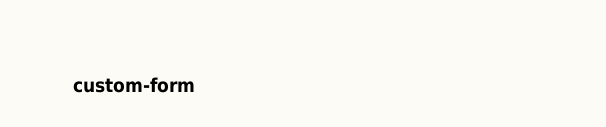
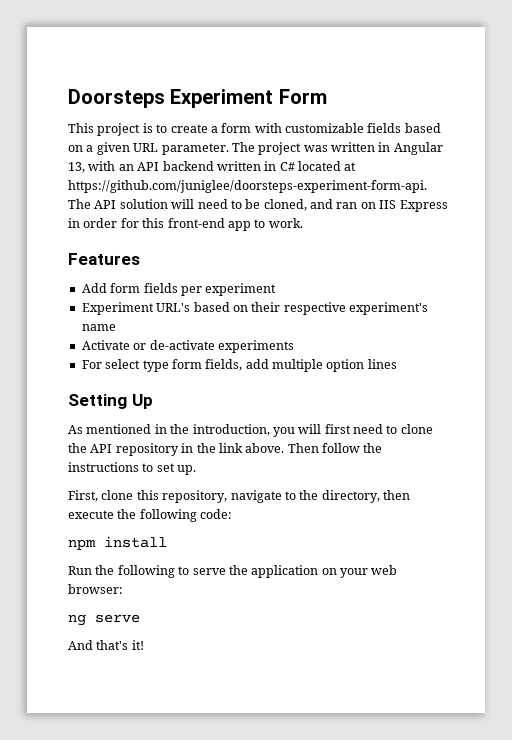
[73,77,195,93] custom-form -> [68,89,327,108] [68,123,441,136] [68,142,443,155] [68,161,357,173] [68,180,427,193] [68,199,448,212] [68,218,303,231] [68,253,140,265] [81,283,277,296] [81,302,428,315] [81,324,116,331] [81,340,294,353] [81,359,397,372] [68,394,153,409] [68,424,433,437] [68,443,383,456] [68,462,197,475] [68,490,410,503] [68,509,233,522] [68,536,167,550] [68,565,398,578] [68,584,123,594] [68,614,140,626] [68,640,144,650] Doorsteps Experiment Form // This project is to create a form with customizable fields based on a given URL parameter. The project was written in Angular 13, with an API backend written in C# located at https://github.com/juniglee/doorsteps-experiment-form-api. The API solution will need to be cloned, and ran on IIS Express in order for this front-end app to work. // Features // Add form fields per experiment // Experiment URL's based on their respective experiment's name // Activate or de-activate experiments // For select type form fields, add multiple option lines // Setting Up // As mentioned in the introduction, you will first need to clone the API repository in the link above. Then follow the instructions to set up. // First, clone this repository, navigate to the directory, then execute the following code: // npm install // Run the following to serve the application on your web browser: // ng serve // And that's it!

